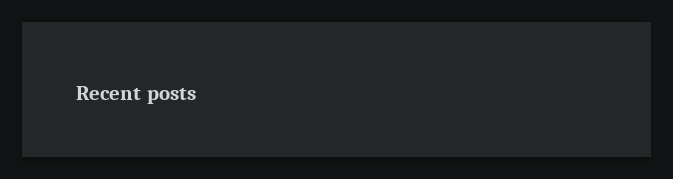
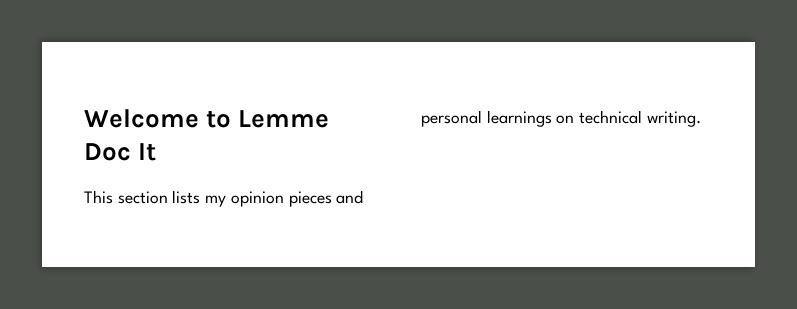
[76,86,196,104] Recent posts -> [84,109,330,128] [84,143,157,161] [84,190,364,207] [421,110,701,127] Welcome to Lemme Doc It // This section lists my opinion pieces and personal learnings on technical writing.

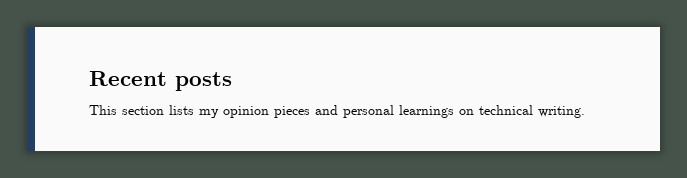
[84,109,330,128] [84,143,157,161] Welcome to Lemme Doc It -> [89,71,232,91] Recent posts

